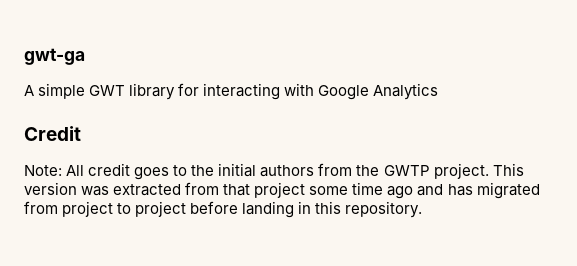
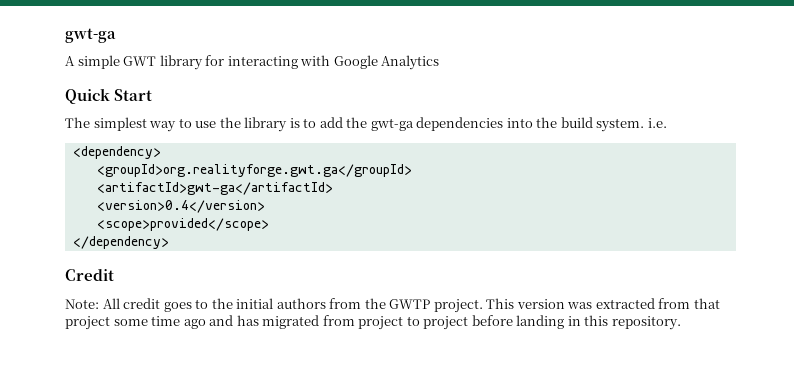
(439, 91) none -> [65,88,153,104] [65,117,667,132] [72,146,161,159] [96,164,412,177] [96,182,333,195] [96,200,265,213] [96,218,269,231] [72,236,169,249] // Quick Start // The simplest way to use the library is to add the gwt-ga dependencies into the build system. i.e. // <dependency> // <groupId>org.realityforge.gwt.ga</groupId> // <artifactId>gwt-ga</artifactId> // <version>0.4</version> // <scope>provided</scope> // </dependency>

